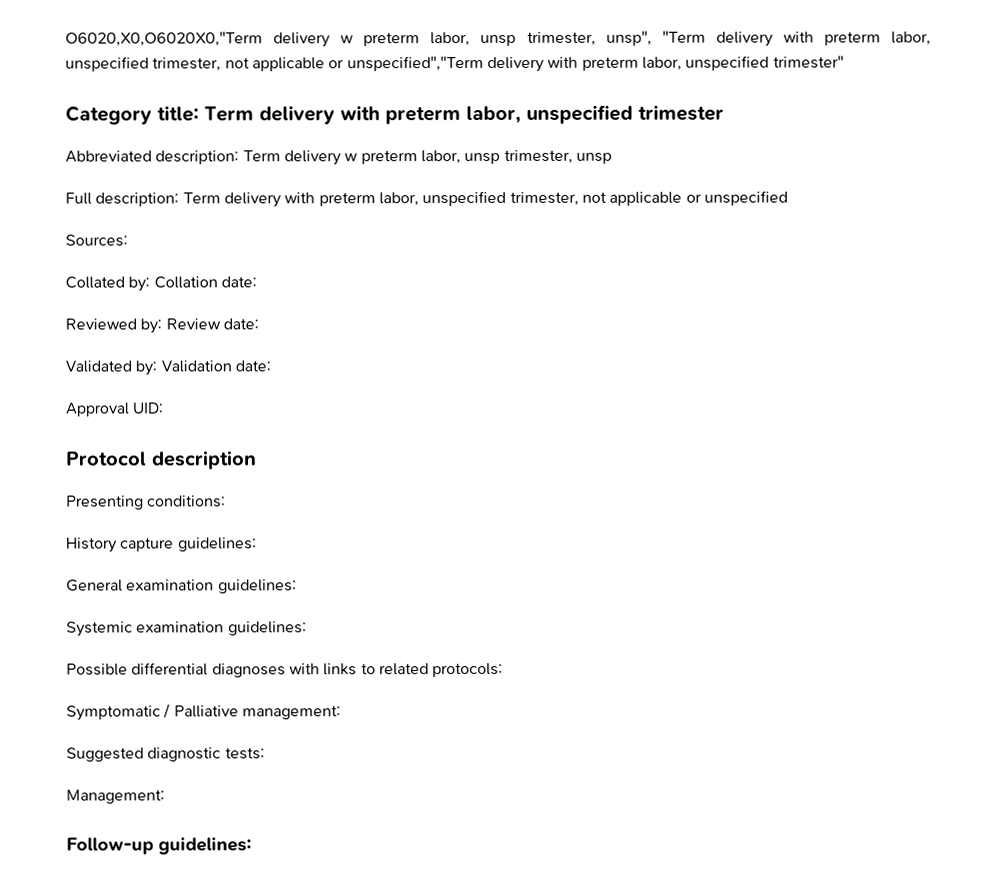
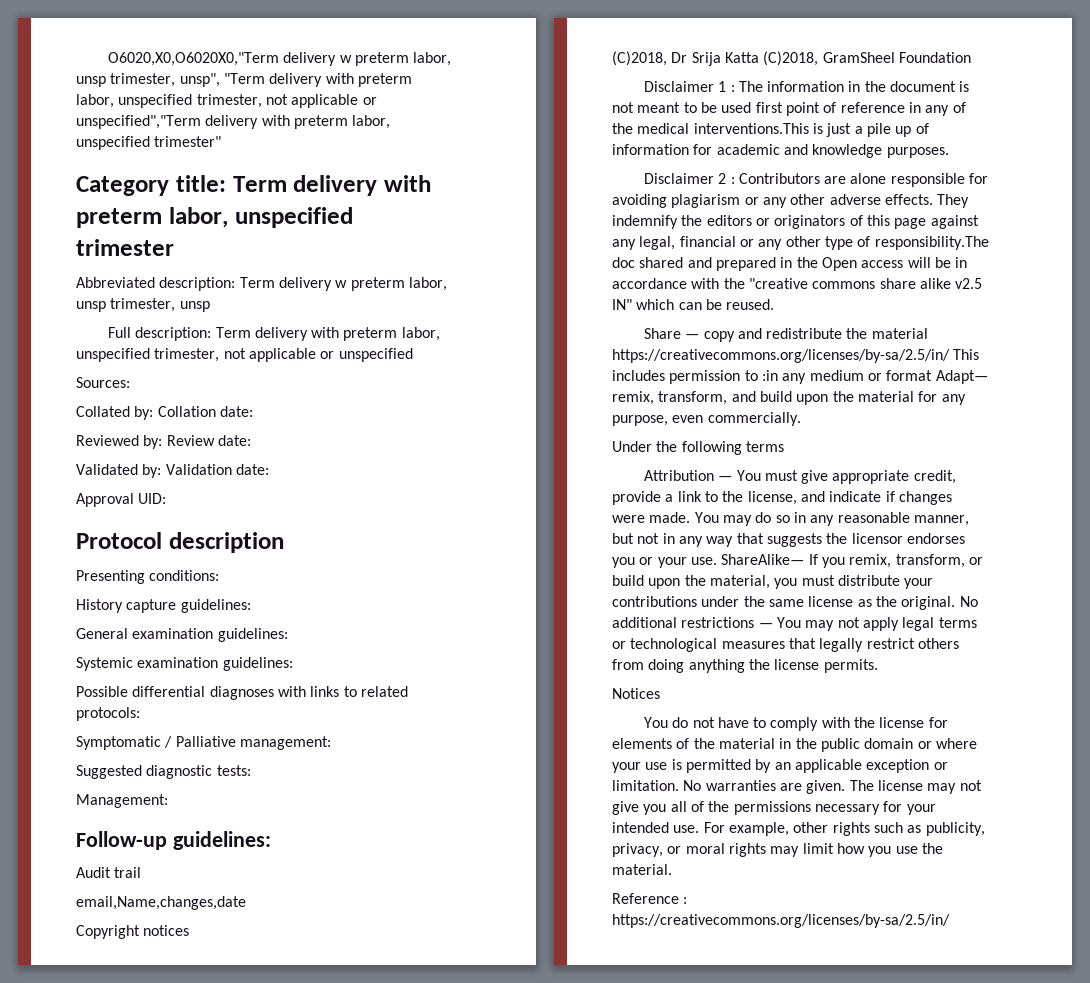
(252, 846) none -> [76,867,142,878] [76,896,246,910] [76,925,190,939] [612,51,971,66] [643,81,970,92] [612,102,966,116] [612,123,929,137] [612,144,949,158] [643,173,989,187] [612,194,970,208] [612,215,979,229] [612,236,989,250] [612,257,968,271] [612,278,983,289] [612,299,775,310] [643,328,928,342] [612,349,980,363] [612,370,988,384] [612,391,966,405] [612,412,801,426] [612,441,784,455] [643,470,956,484] [612,491,952,505] [612,512,969,526] [612,533,965,547] [612,554,983,568] [612,575,934,589] [612,596,978,610] [612,617,977,631] [612,638,959,652] [612,659,878,673] [612,688,660,699] [643,717,948,731] [612,738,977,752] [612,759,948,773] [612,780,982,794] [612,801,936,815] [612,822,985,836] [612,843,943,857] [612,864,672,875] [612,893,688,904] [612,914,950,928] // Audit trail // email,Name,changes,date // Copyright notices // (C)2018, Dr Srija Katta (C)2018, GramSheel Foundation // Disclaimer 1 : The information in the document is not meant to be used first point of reference in any of the medical interventions.This is just a pile up of information for academic and knowledge purposes. // Disclaimer 2 : Contributors are alone responsible for avoiding plagiarism or any other adverse effects. They indemnify the editors or originators of this page against any legal, financial or any other type of responsibility.The doc shared and prepared in the Open access will be in accordance with the "creative commons share alike v2.5 IN" which can be reused. // Share — copy and redistribute the material https://creativecommons.org/licenses/by-sa/2.5/in/ This includes permission to :in any medium or format Adapt— remix, transform, and build upon the material for any purpose, even commercially. // Under the following terms // Attribution — You must give appropriate credit, provide a link to the license, and indicate if changes were made. You may do so in any reasonable manner, but not in any way that suggests the licensor endorses you or your use. ShareAlike— If you remix, transform, or build upon the material, you must distribute your contributions under the same license as the original. No additional restrictions — You may not apply legal terms or technological measures that legally restrict others from doing anything the license permits. // Notices // You do not have to comply with the license for elements of the material in the public domain or where your use is permitted by an applicable exception or limitation. No warranties are given. The license may not give you all of the permissions necessary for your intended use. For example, other rights such as publicity, privacy, or moral rights may limit how you use the material. // Reference : https://creativecommons.org/licenses/by-sa/2.5/in/

